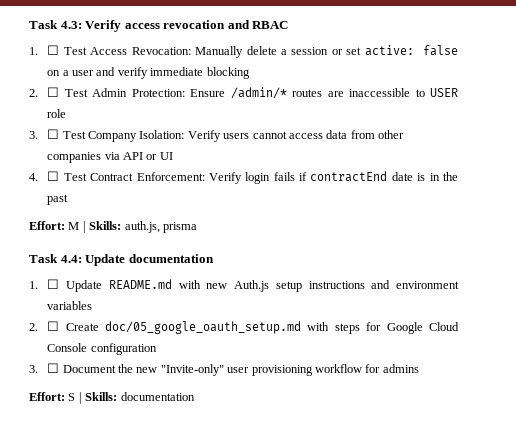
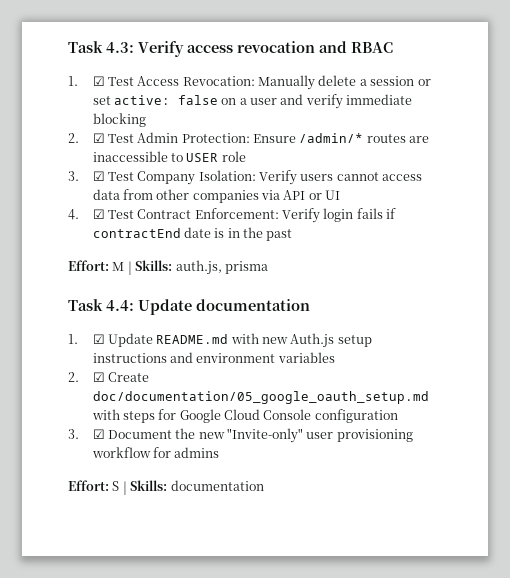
[47,45,60,55] ☐ -> [92,76,105,86] ☑
[47,87,60,97] ☐ -> [92,133,105,143] ☑
[47,129,60,139] ☐ -> [92,171,105,181] ☑
[47,171,60,181] ☐ -> [92,209,105,219] ☑
[47,279,60,289] ☐ -> [92,334,105,344] ☑
[47,321,302,334] ☐ Create doc/05_google_oauth_setup.md -> [92,372,149,382] [92,391,429,404] ☑ Create doc/documentation/05_google_oauth_setup.md
[47,363,60,373] ☐ -> [92,429,105,439] ☑

